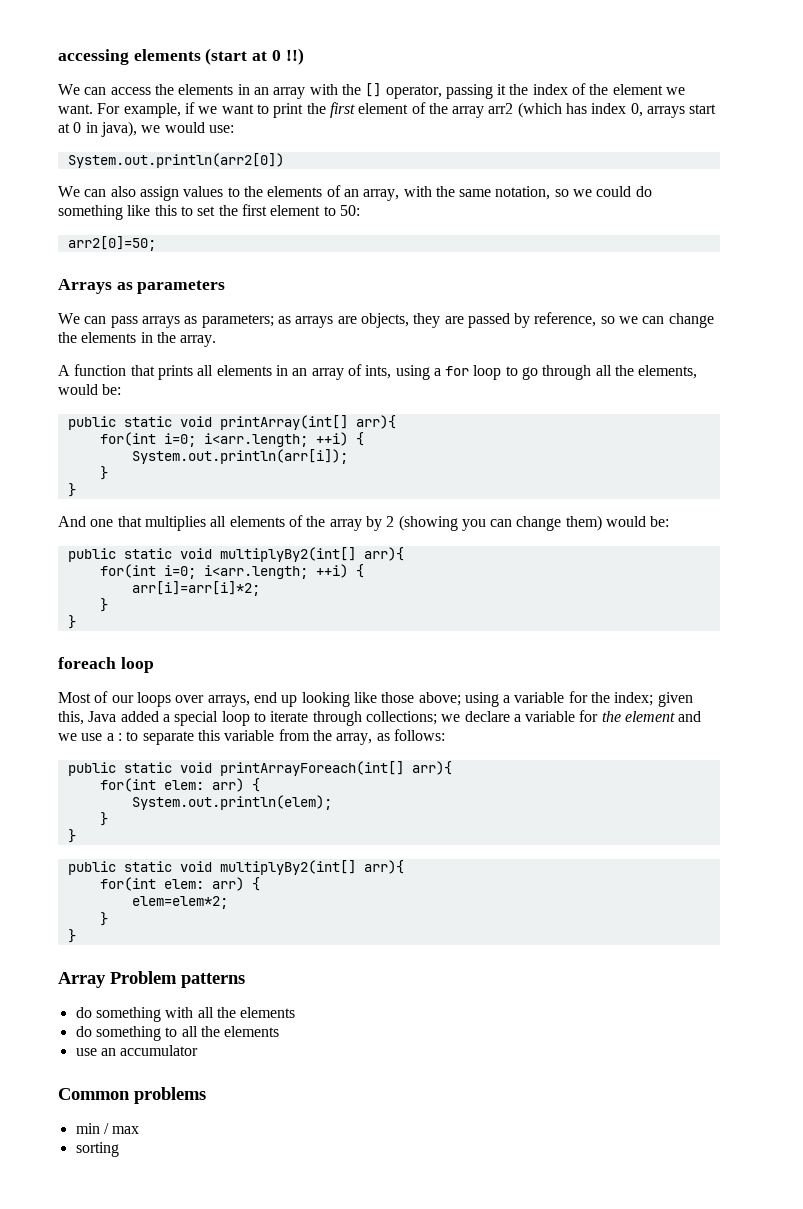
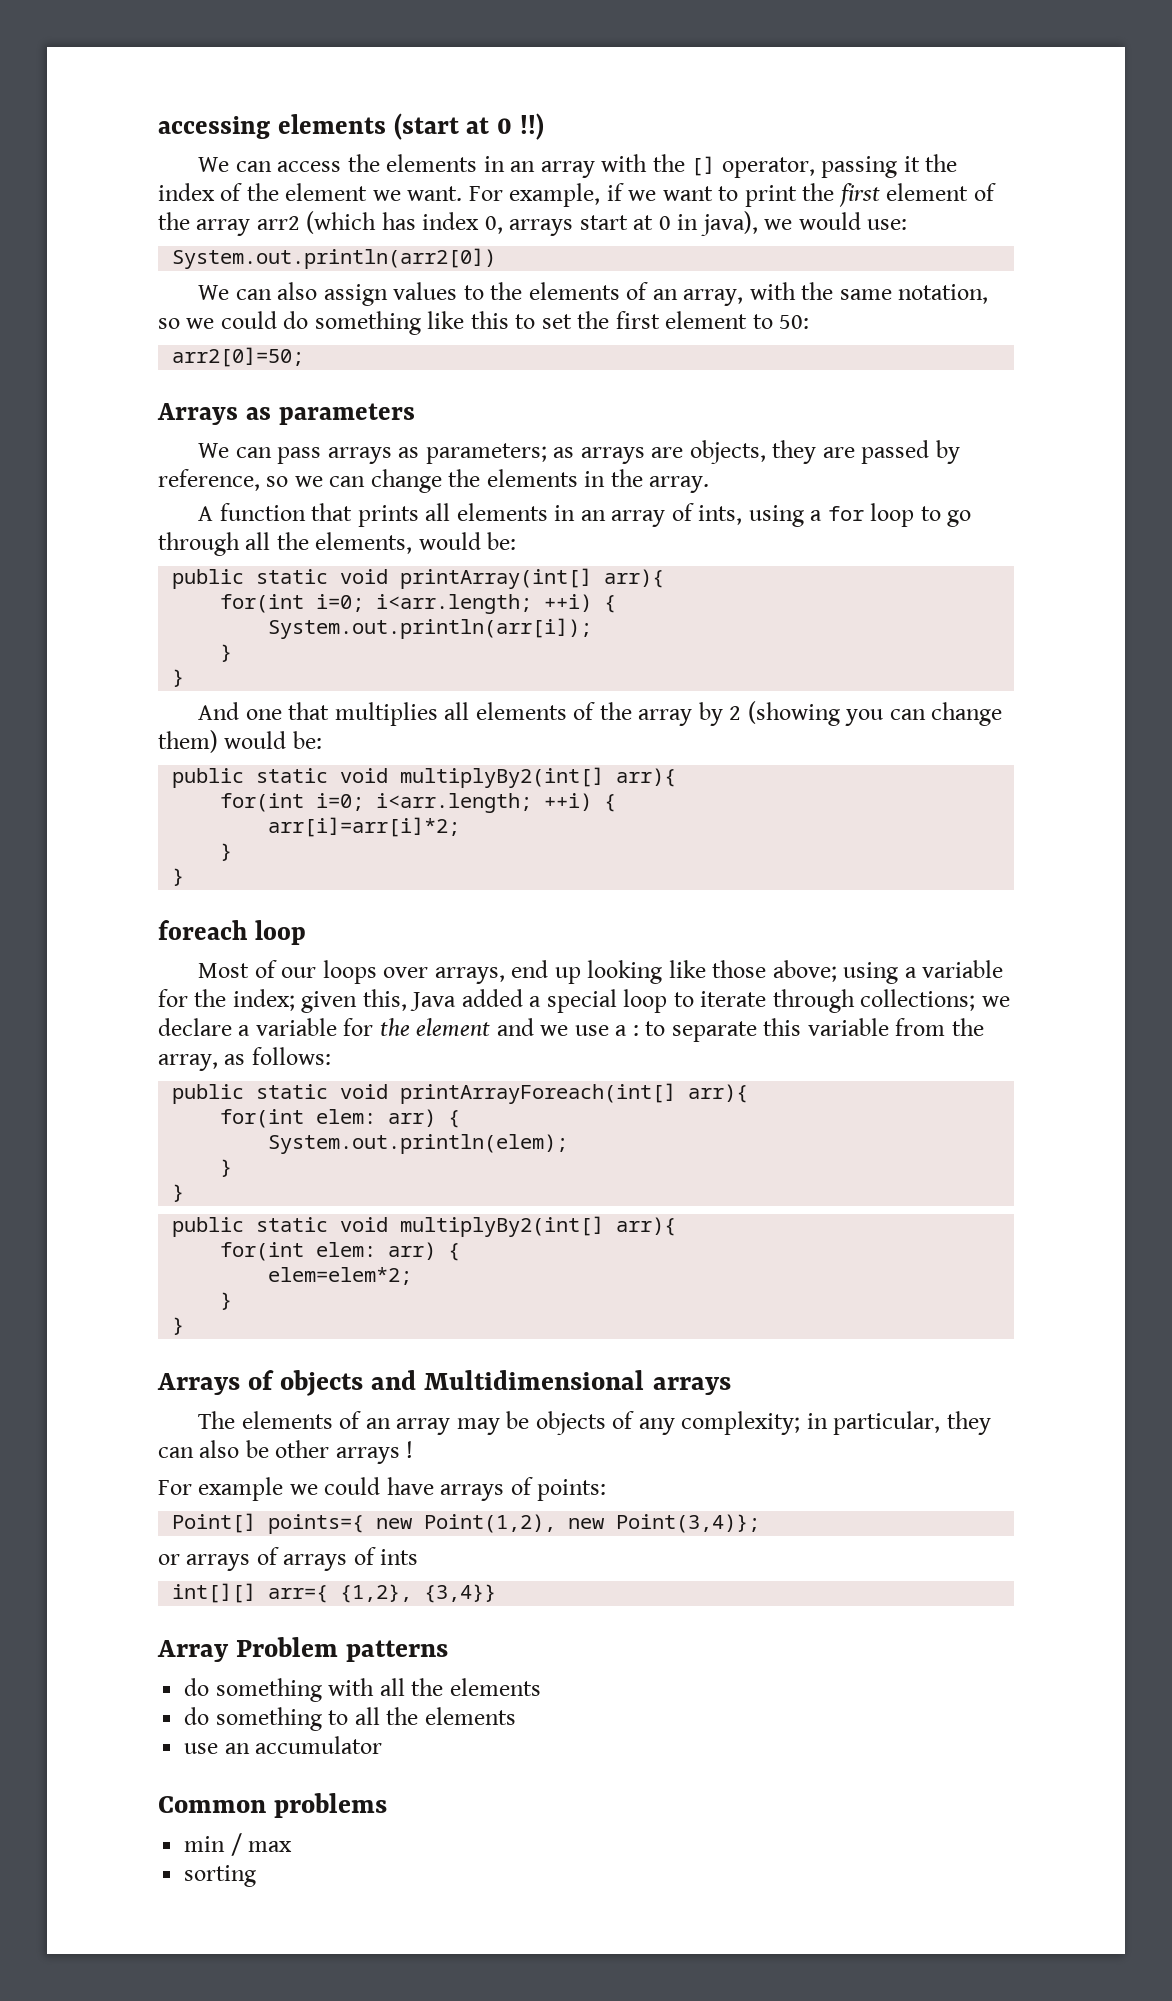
(76, 936) none -> [157,1370,731,1396] [198,1411,991,1435] [158,1440,414,1464] [158,1477,607,1501] [172,1513,761,1534] [158,1547,419,1571] [172,1583,497,1603] // Arrays of objects and Multidimensional arrays // The elements of an array may be objects of any complexity; in particular, they can also be other arrays ! // For example we could have arrays of points: // Point[] points={ new Point(1,2), new Point(3,4)}; // or arrays of arrays of ints // int[][] arr={ {1,2}, {3,4}}

